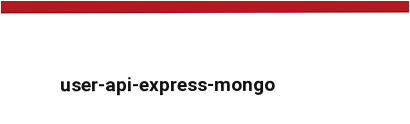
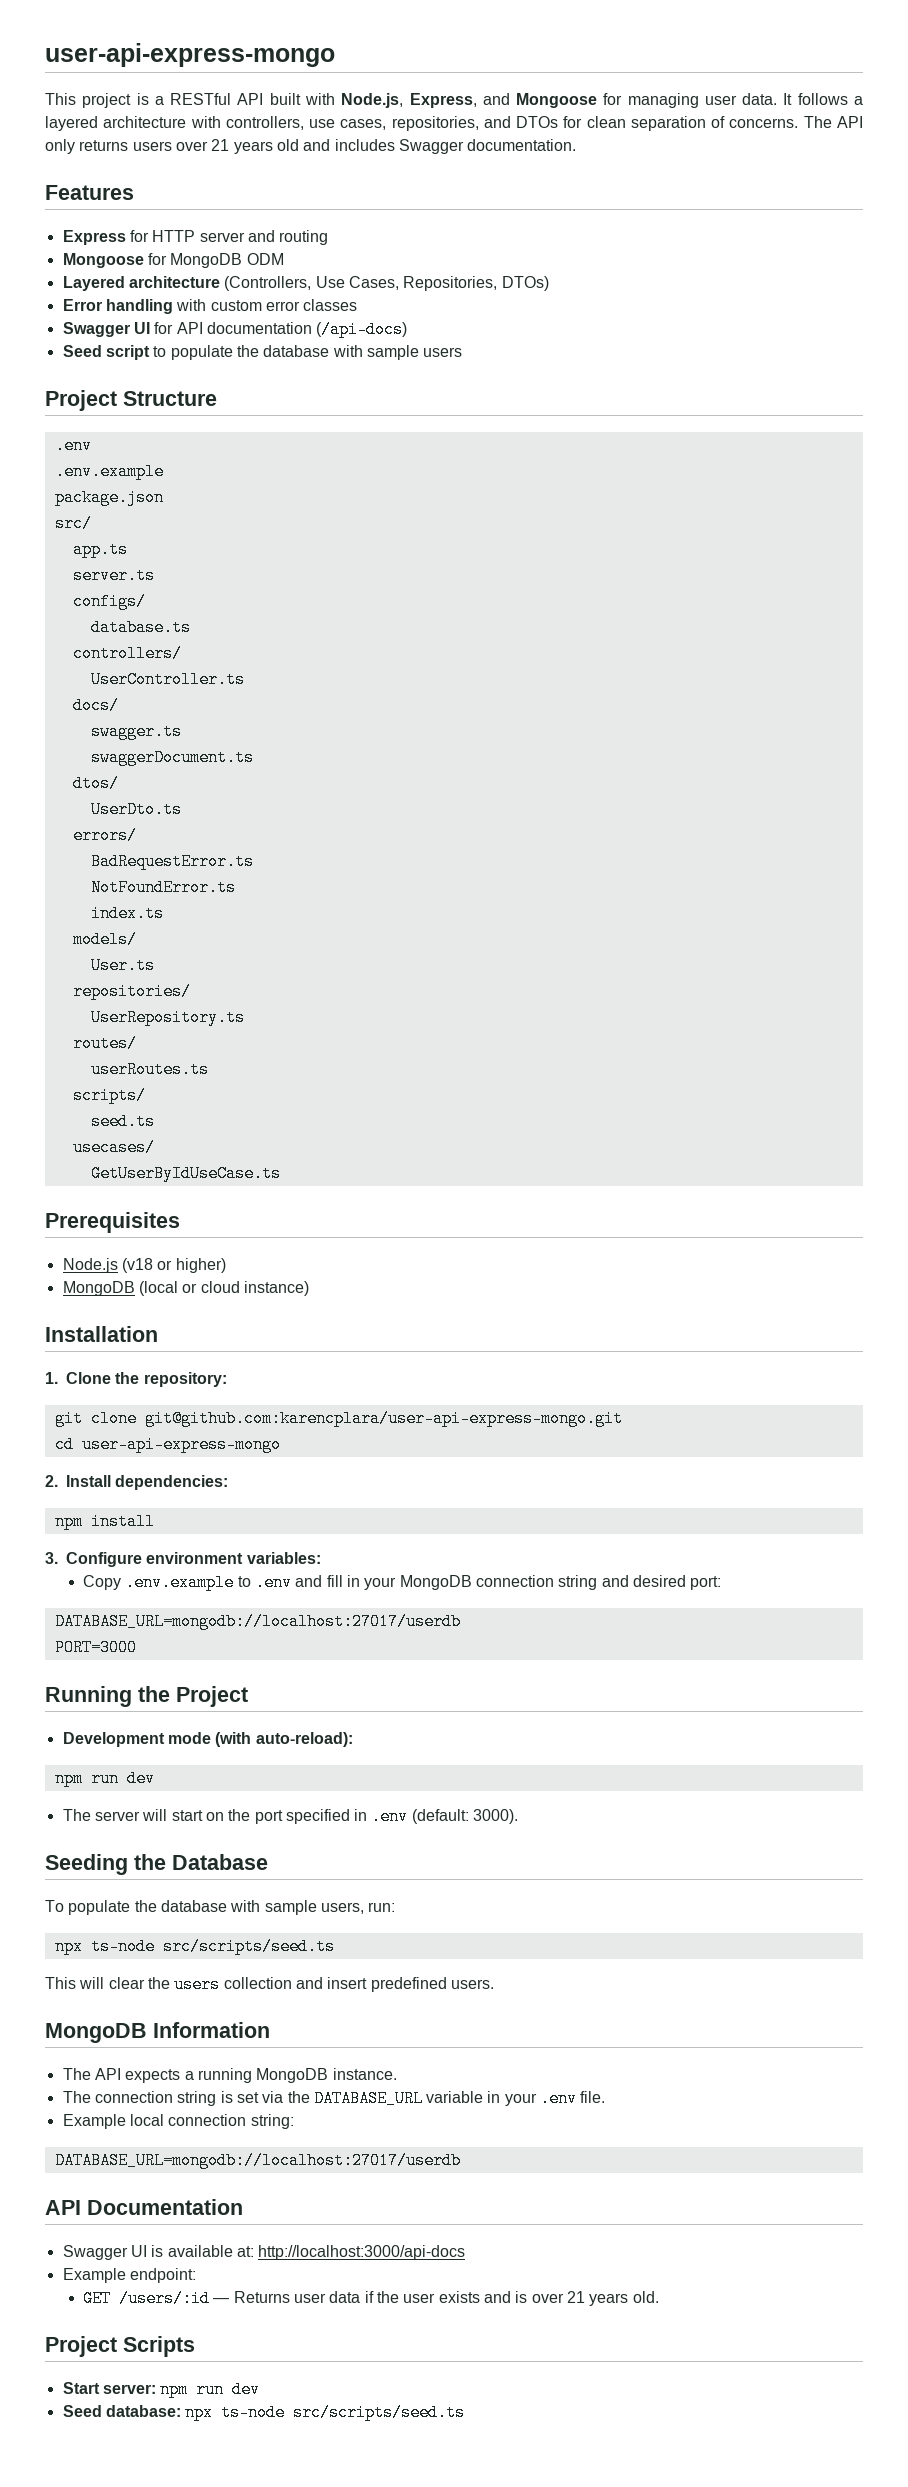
[60,76,276,96] user-api-express-mongo -> [45,43,335,67] [45,93,864,108] [45,116,863,131] [45,139,577,154] [45,185,134,200] [62,230,329,245] [62,253,284,268] [62,276,549,291] [62,299,358,314] [62,321,408,338] [62,345,463,360] [45,390,217,411] [54,437,92,454] [54,463,164,480] [54,489,164,506] [54,515,92,532] [72,541,128,558] [72,567,155,584] [72,593,146,610] [90,619,191,636] [72,645,182,662] [90,671,245,688] [72,697,119,714] [90,723,182,740] [90,749,254,766] [72,775,119,792] [90,801,182,818] [72,827,137,844] [90,853,254,870] [90,879,236,896] [90,905,164,922] [72,931,137,948] [90,957,155,974] [72,983,191,1000] [90,1009,245,1026] [72,1035,137,1052] [90,1061,209,1078] [72,1087,146,1104] [90,1113,155,1130] [72,1139,155,1156] [90,1165,281,1182] [45,1212,180,1233] [62,1258,226,1273] [62,1281,309,1296] [45,1326,158,1342] [45,1372,227,1387] [54,1410,623,1427] [54,1436,281,1453] [45,1475,229,1490] [54,1513,155,1530] [45,1552,321,1567] [83,1574,722,1591] [54,1613,461,1630] [54,1639,137,1656] [45,1686,248,1707] [62,1732,353,1747] [54,1770,155,1787] [62,1808,519,1825] [45,1854,268,1875] [45,1900,396,1915] [54,1938,335,1955] [45,1976,494,1993] [45,2022,270,2043] [62,2068,397,2083] [62,2090,606,2107] [62,2114,294,2129] [54,2152,461,2169] [45,2199,243,2215] [62,2245,466,2260] [62,2268,196,2283] [83,2290,659,2307] [45,2336,195,2357] [62,2381,261,2398] [62,2404,466,2421] user-api-express-mongo // This project is a RESTful API built with Node.js, Express, and Mongoose for managing user data. It follows a layered architecture with controllers, use cases, repositories, and DTOs for clean separation of concerns. The API only returns users over 21 years old and includes Swagger documentation. // Features // Express for HTTP server and routing // Mongoose for MongoDB ODM // Layered architecture (Controllers, Use Cases, Repositories, DTOs) // Error handling with custom error classes // Swagger UI for API documentation (/api-docs) // Seed script to populate the database with sample users // Project Structure // .env // .env.example // package.json // src/ // app.ts // server.ts // configs/ // database.ts // controllers/ // UserController.ts // docs/ // swagger.ts // swaggerDocument.ts // dtos/ // UserDto.ts // errors/ // BadRequestError.ts // NotFoundError.ts // index.ts // models/ // User.ts // repositories/ // UserRepository.ts // routes/ // userRoutes.ts // scripts/ // seed.ts // usecases/ // GetUserByIdUseCase.ts // Prerequisites // Node.js (v18 or higher) // MongoDB (local or cloud instance) // Installation // 1. Clone the repository: // git clone git@github.com:karencplara/user-api-express-mongo.git // cd user-api-express-mongo // 2. Install dependencies: // npm install // 3. Configure environment variables: // Copy .env.example to .env and fill in your MongoDB connection string and desired port: // DATABASE_URL=mongodb://localhost:27017/userdb // PORT=3000 // Running the Project // Development mode (with auto-reload): // npm run dev // The server will start on the port specified in .env (default: 3000). // Seeding the Database // To populate the database with sample users, run: // npx ts-node src/scripts/seed.ts // This will clear the users collection and insert predefined users. // MongoDB Information // The API expects a running MongoDB instance. // The connection string is set via the DATABASE_URL variable in your .env file. // Example local connection string: // DATABASE_URL=mongodb://localhost:27017/userdb // API Documentation // Swagger UI is available at: http://localhost:3000/api-docs // Example endpoint: // GET /users/:id — Returns user data if the user exists and is over 21 years old. // Project Scripts // Start server: npm run dev // Seed database: npx ts-node src/scripts/seed.ts

